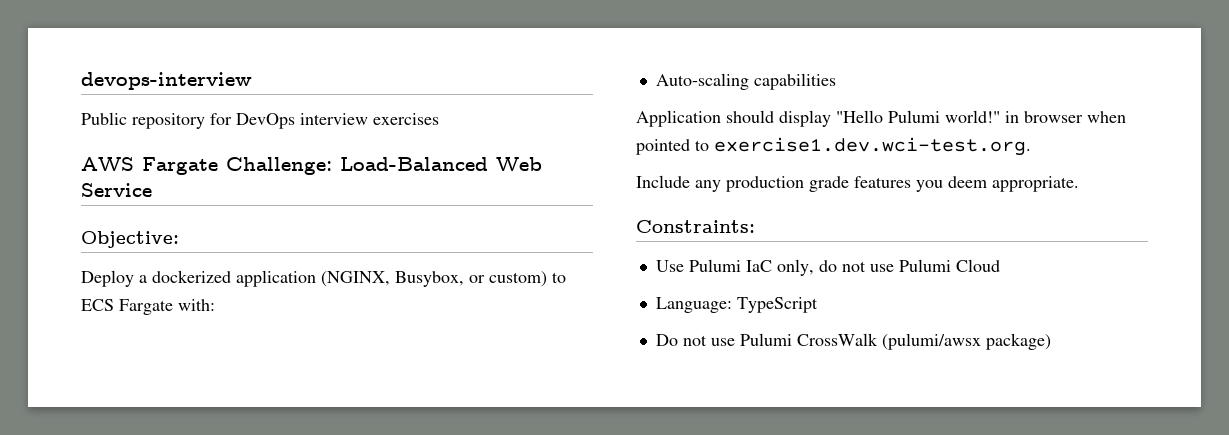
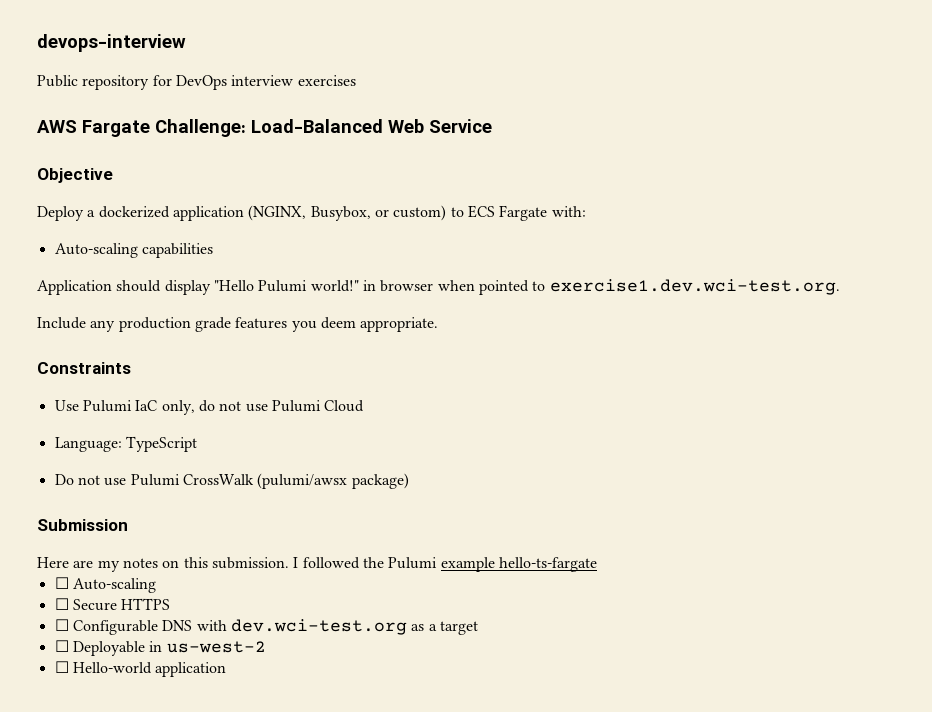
[81,231,179,248] Objective: -> [37,168,113,183] Objective
[636,220,755,233] Constraints: -> [37,362,131,374] Constraints
(1051, 341) none -> [37,519,128,531] [37,557,597,572] [54,577,156,593] [54,598,171,611] [54,619,478,635] [54,640,266,656] [54,661,227,677] // Submission // Here are my notes on this submission. I followed the Pulumi example hello-ts-fargate // ☐ Auto-scaling // ☐ Secure HTTPS // ☐ Configurable DNS with dev.wci-test.org as a target // ☐ Deployable in us-west-2 // ☐ Hello-world application

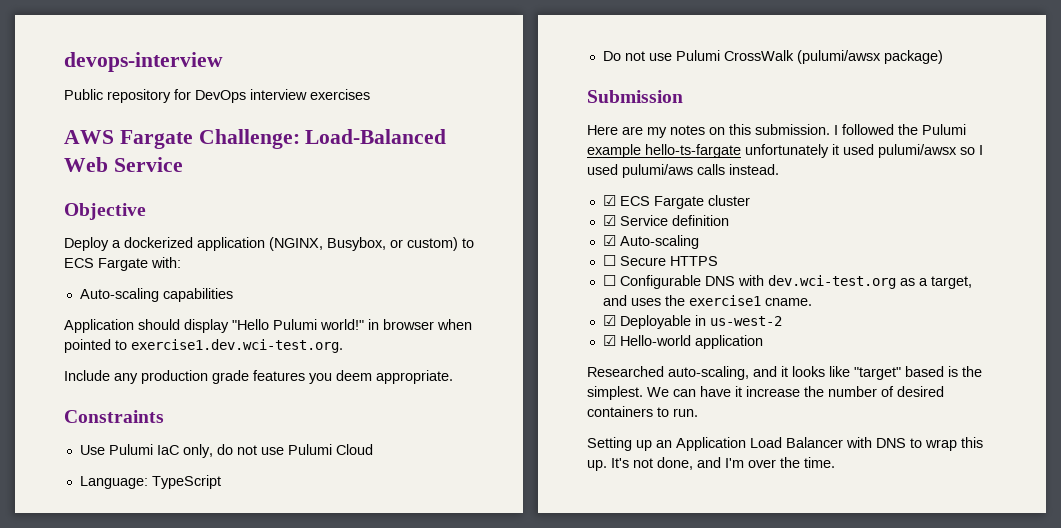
[54,577,69,589] // ☐ -> [745,144,983,158] [587,164,779,178] [602,195,750,209] [602,215,729,226] [602,235,616,246] unfortunately it used pulumi/awsx so I used pulumi/aws calls instead. // ☑ ECS Fargate cluster // ☑ Service definition // ☑
[439,621,478,635] [54,640,69,652] target // ☐ -> [930,276,972,289] [602,295,812,306] [602,315,616,326] target, and uses the exercise1 cname. // ☑
[54,661,69,673] ☐ -> [602,335,616,346] ☑
(227, 669) none -> [587,366,982,380] [587,386,944,400] [587,406,698,417] [587,437,983,451] [587,457,835,471] // Researched auto-scaling, and it looks like "target" based is the simplest. We can have it increase the number of desired containers to run. // Setting up an Application Load Balancer with DNS to wrap this up. It's not done, and I'm over the time.

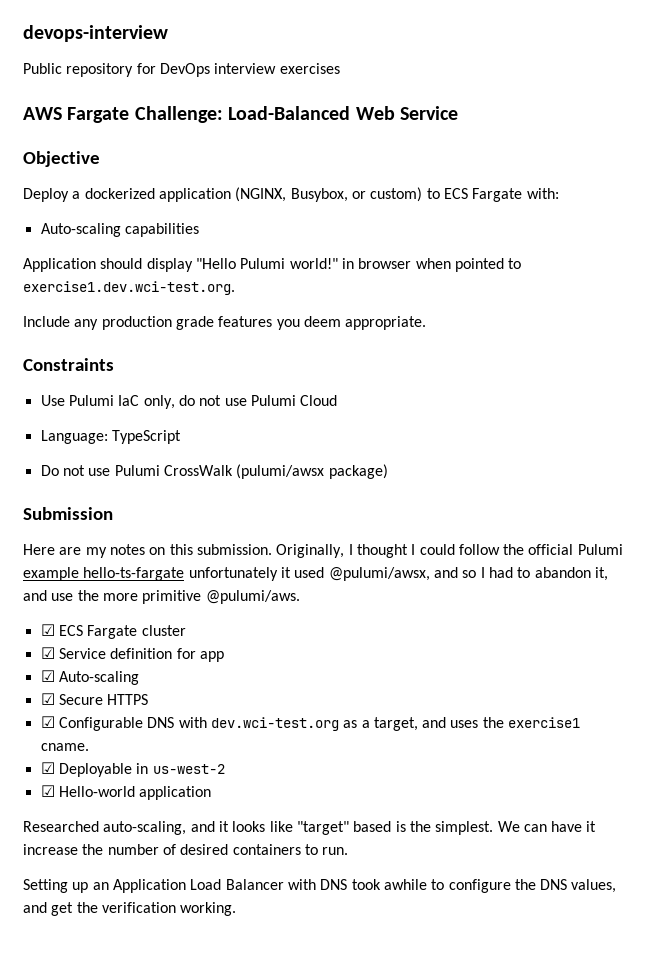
[834,124,918,135] I followed the -> [276,544,574,558] Originally, I thought I could follow the official
[878,144,983,158] [587,164,779,178] pulumi/awsx so I used pulumi/aws calls instead. -> [328,567,608,581] [23,590,300,604] @pulumi/awsx, and so I had to abandon it, and use the more primitive @pulumi/aws.
(729, 220) none -> [176,648,224,662] for app
[602,255,616,266] ☐ -> [40,693,55,705] ☑
[602,275,616,286] ☐ -> [40,716,55,728] ☑
[910,437,983,451] [587,457,835,471] to wrap this up. It's not done, and I'm over the time. -> [351,879,617,893] [23,902,237,916] took awhile to configure the DNS values, and get the verification working.

